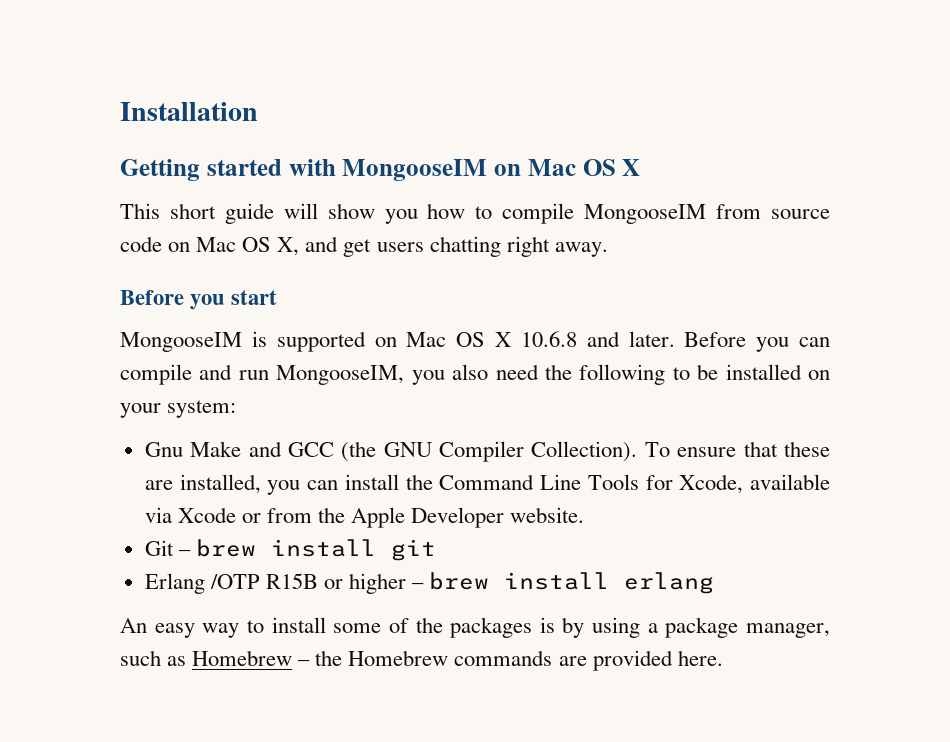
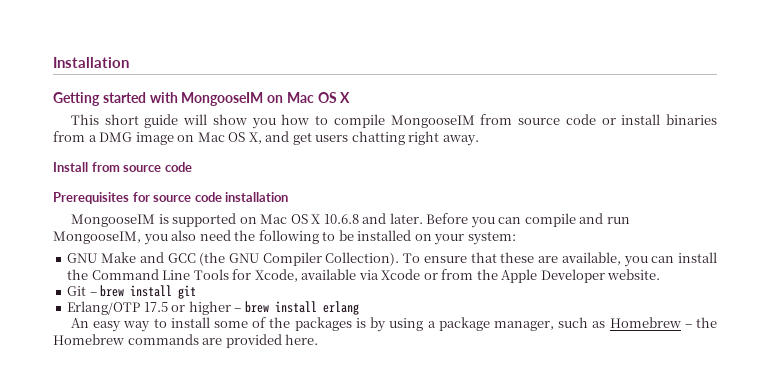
(162, 244) none -> [601,114,717,125] [53,131,174,145] or install binaries from a DMG image
[120,290,278,310] Before you start -> [53,162,192,172] [53,192,289,204] Install from source code // Prerequisites for source code installation
[144,442,183,457] Gnu -> [67,253,98,263] GNU
[179,474,261,494] installed, -> [561,252,621,265] available,
[144,573,318,594] Erlang /OTP R15B -> [67,301,168,315] Erlang/OTP 17.5

